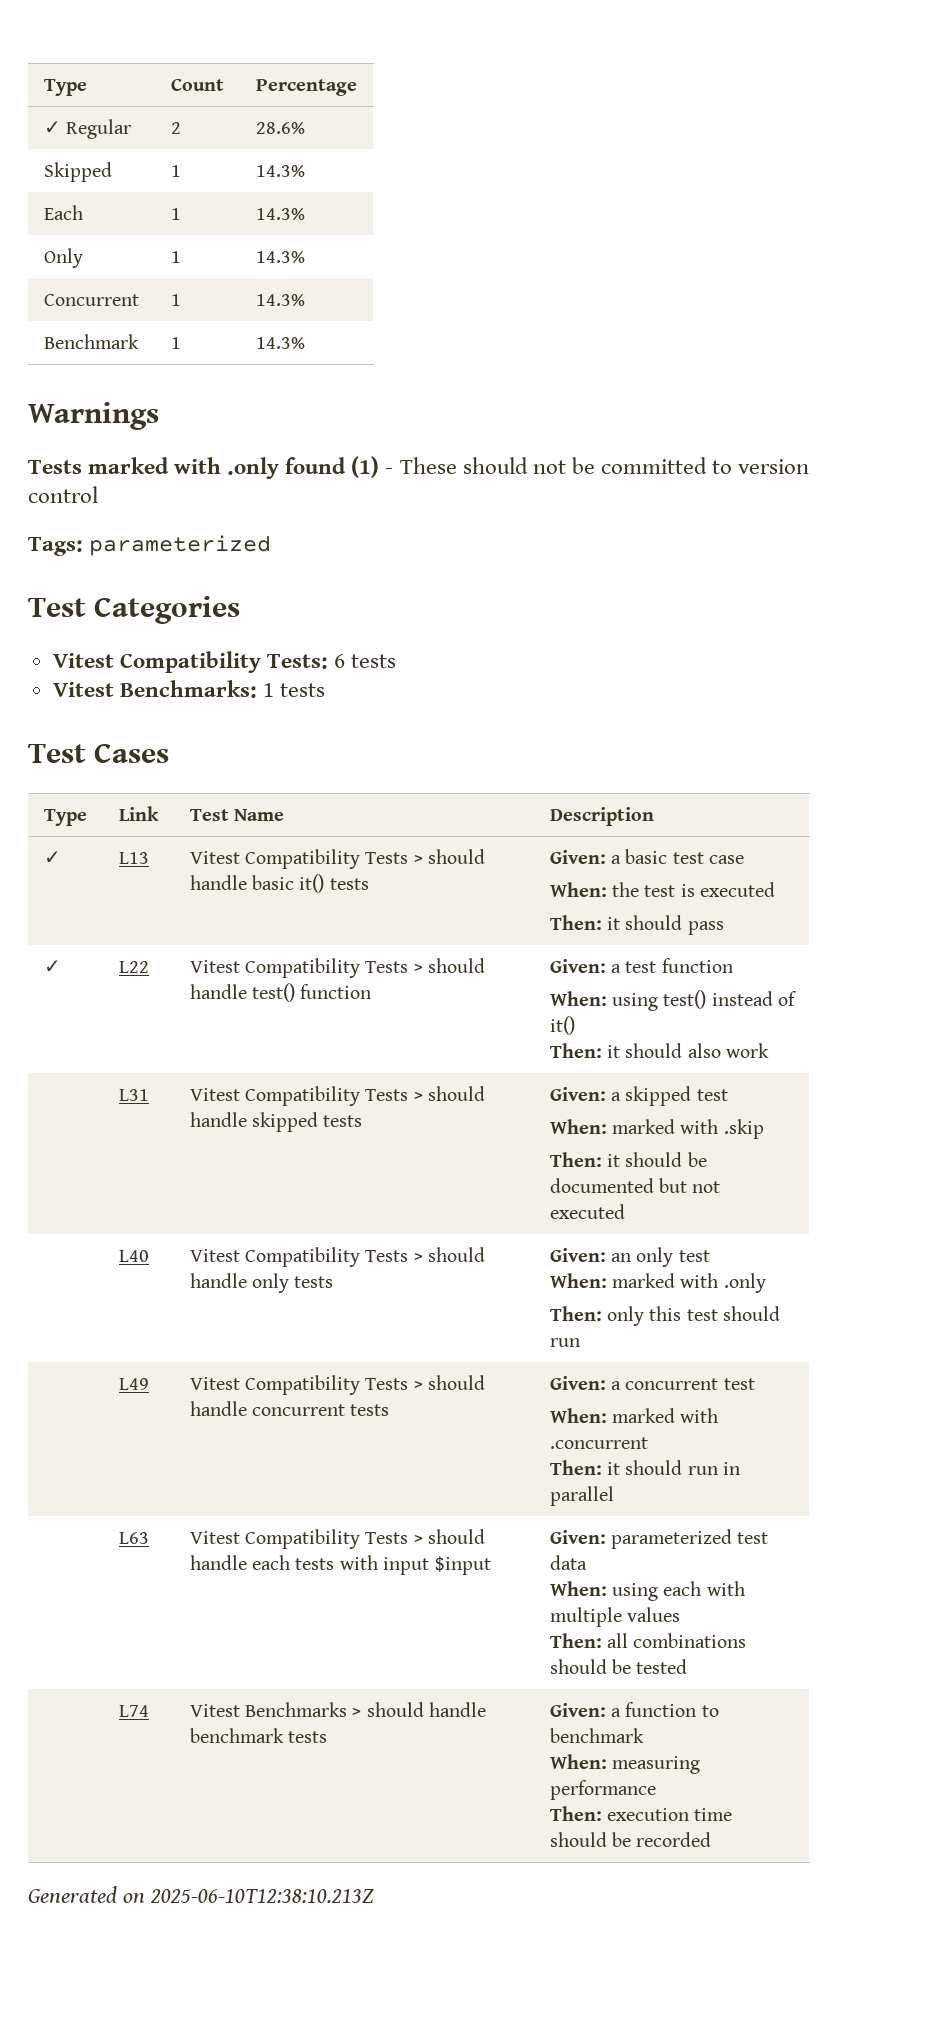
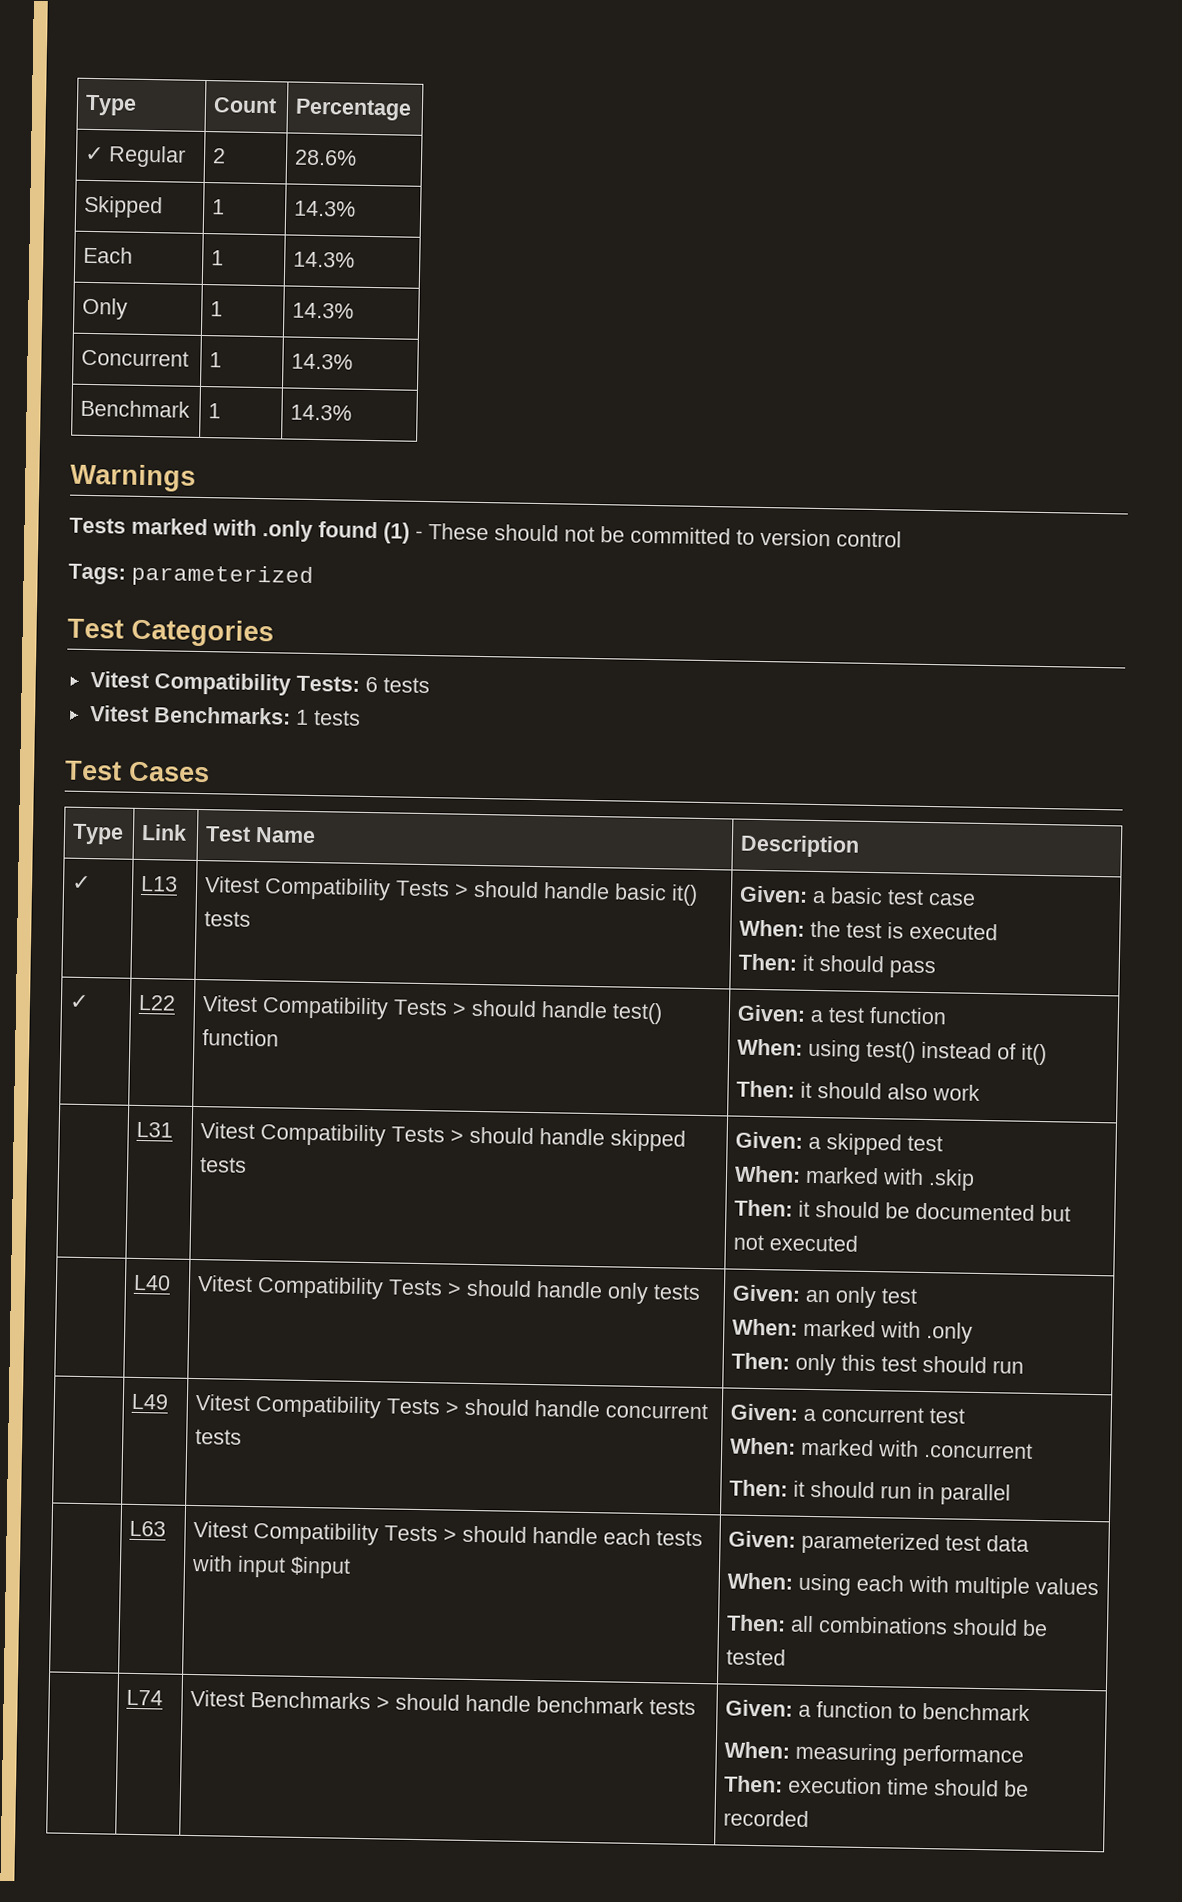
[28,1886,375,1903] // Generated on 2025-06-10T12:38:10.213Z -> (810, 1818) none

